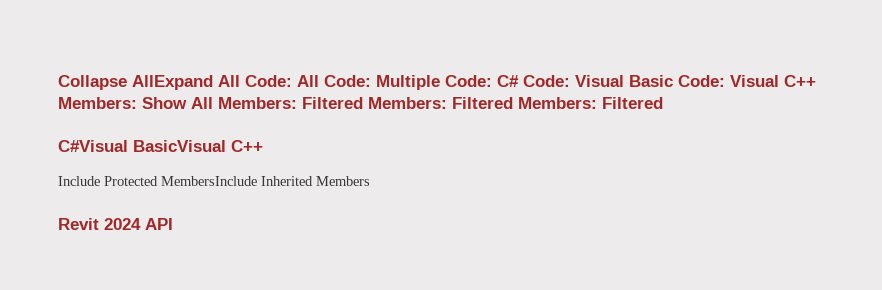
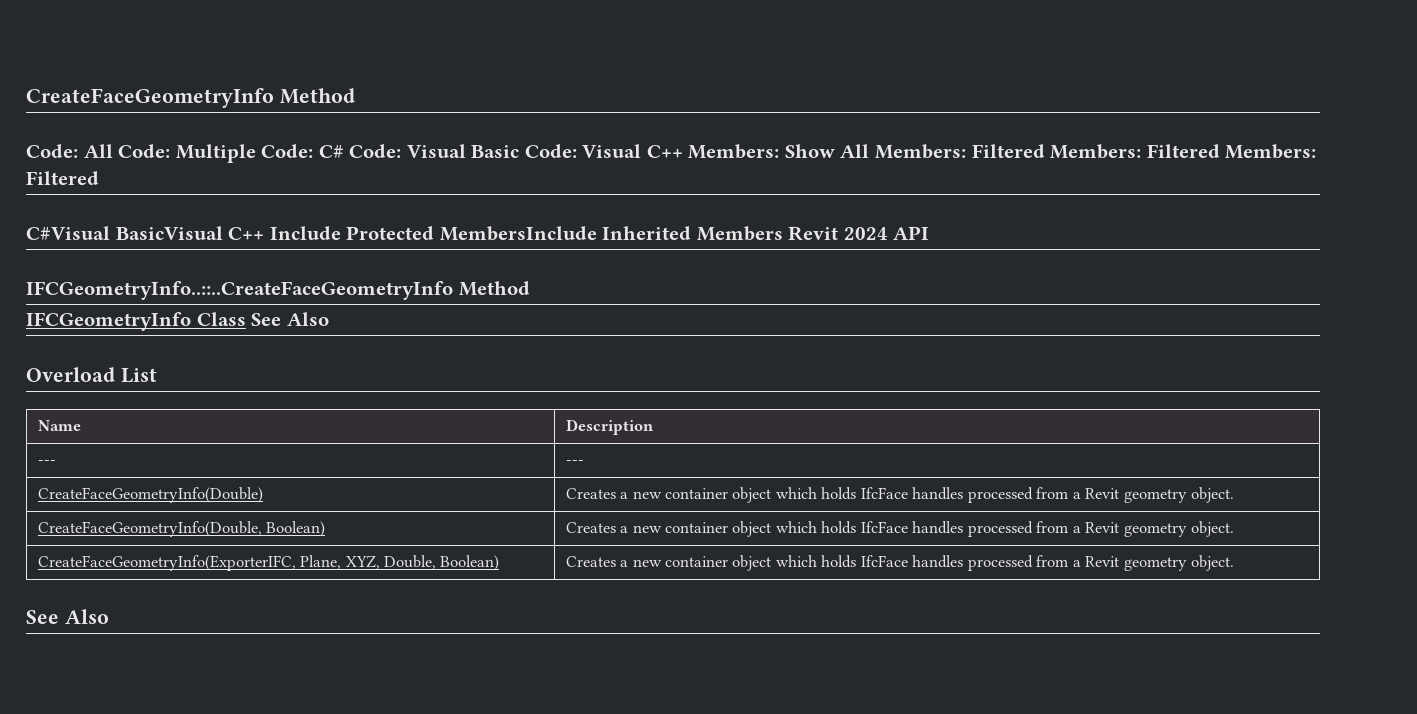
[58,75,240,90] Collapse AllExpand All -> [26,88,355,108] CreateFaceGeometryInfo Method //
(263, 146) // -> (265, 233) none
(370, 181) // -> (783, 233) none
(173, 224) none -> [26,281,530,300] [26,312,329,331] [26,367,157,383] [37,420,81,431] [565,419,654,435] [37,460,56,465] [565,460,584,465] [37,487,263,503] [565,487,1234,503] [37,521,326,537] [565,521,1234,537] [37,555,500,571] [565,555,1234,571] [26,609,109,624] // IFCGeometryInfo..::..CreateFaceGeometryInfo Method // IFCGeometryInfo Class See Also // Overload List // Name | Description // --- | --- // CreateFaceGeometryInfo(Double) | Creates a new container object which holds IfcFace handles processed from a Revit geometry object. // CreateFaceGeometryInfo(Double, Boolean) | Creates a new container object which holds IfcFace handles processed from a Revit geometry object. // CreateFaceGeometryInfo(ExporterIFC, Plane, XYZ, Double, Boolean) | Creates a new container object which holds IfcFace handles processed from a Revit geometry object. // See Also

